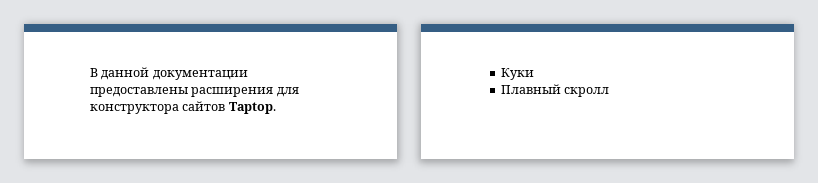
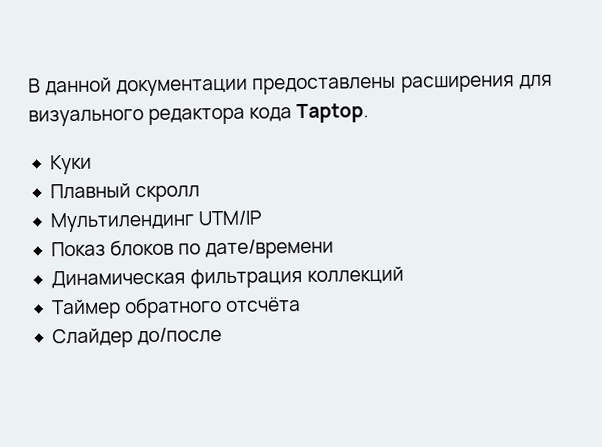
[90,101,226,114] конструктора сайтов -> [28,107,293,127] визуального редактора кода
(610, 92) none -> [49,210,263,233] [50,238,335,260] [50,266,405,289] [50,297,302,320] [51,327,223,349] // Мультилендинг UTM/IP // Показ блоков по дате/времени // Динамическая фильтрация коллекций // Таймер обратного отсчёта // Слайдер до/после

